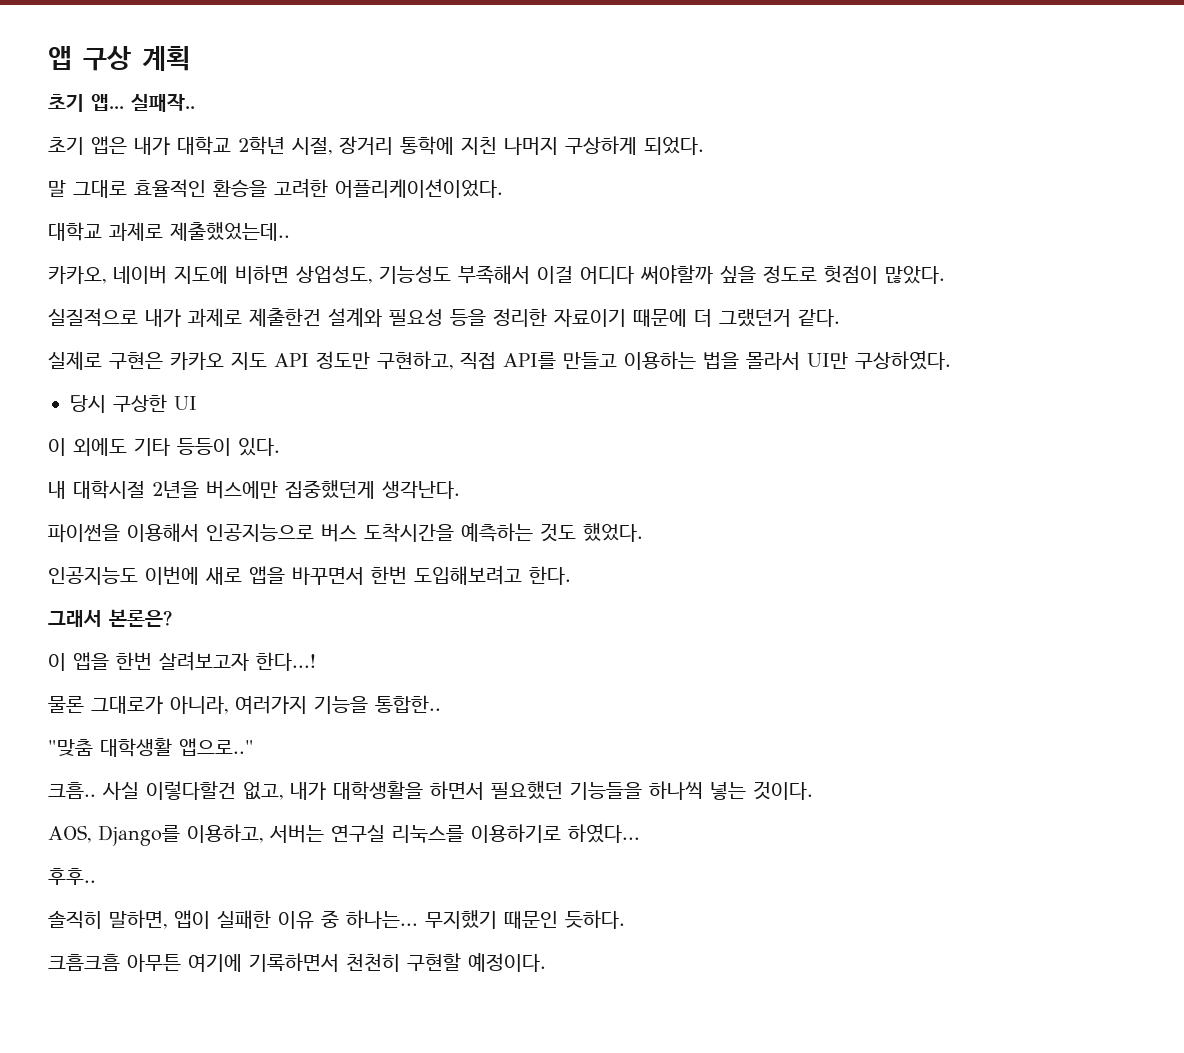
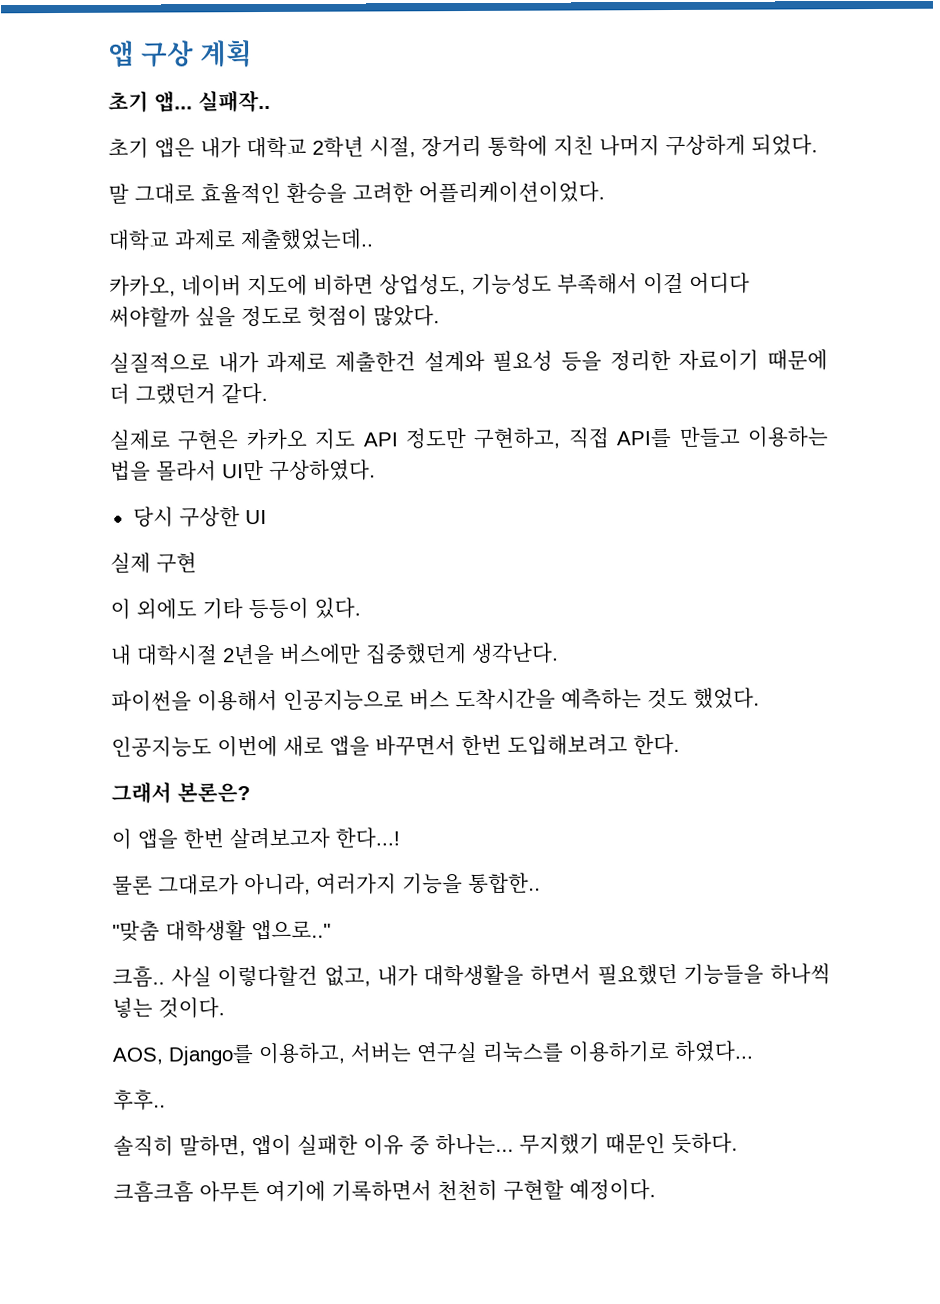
(197, 403) none -> [110,552,197,574] // 실제 구현

